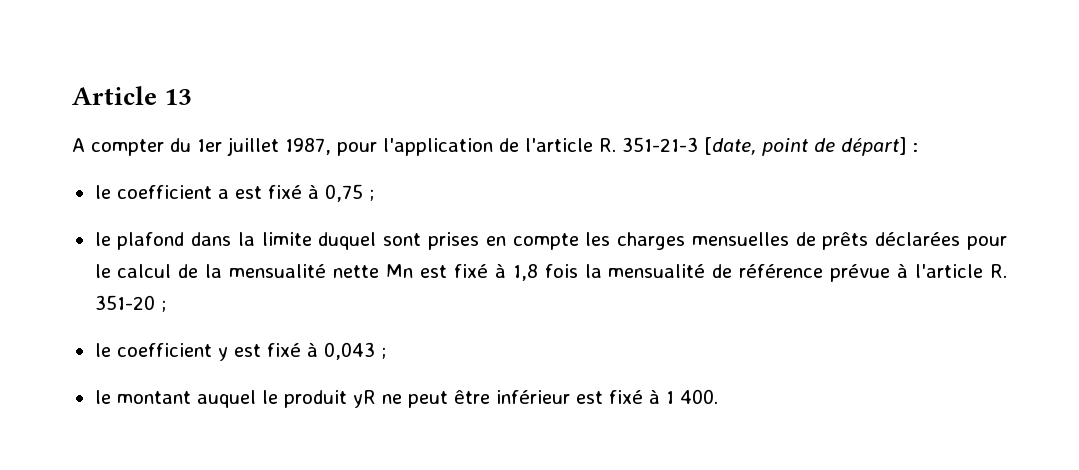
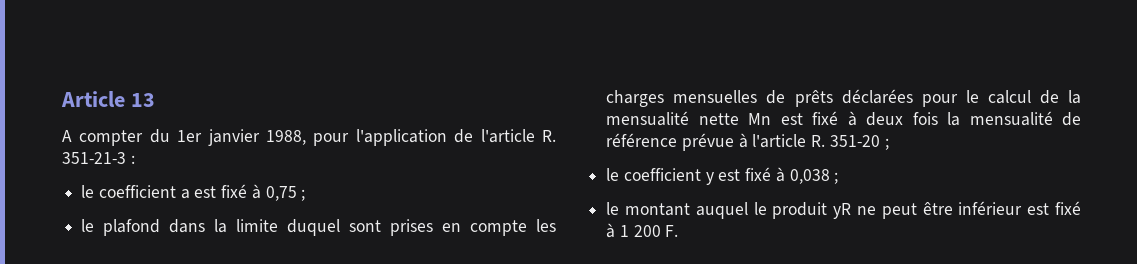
[227,137,331,156] juillet 1987, -> [207,129,306,146] janvier 1988,
[704,137,907,156] [date, point de départ] -> (126, 158) none
[512,264,538,281] 1,8 -> [866,112,904,126] deux
[323,342,375,360] 0,043 -> [789,169,830,184] 0,038
[679,389,718,404] 400. -> [633,225,679,237] 200 F.

